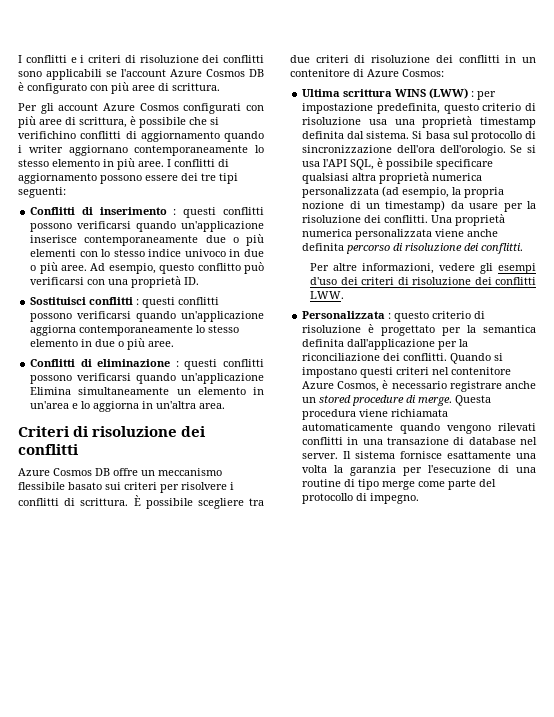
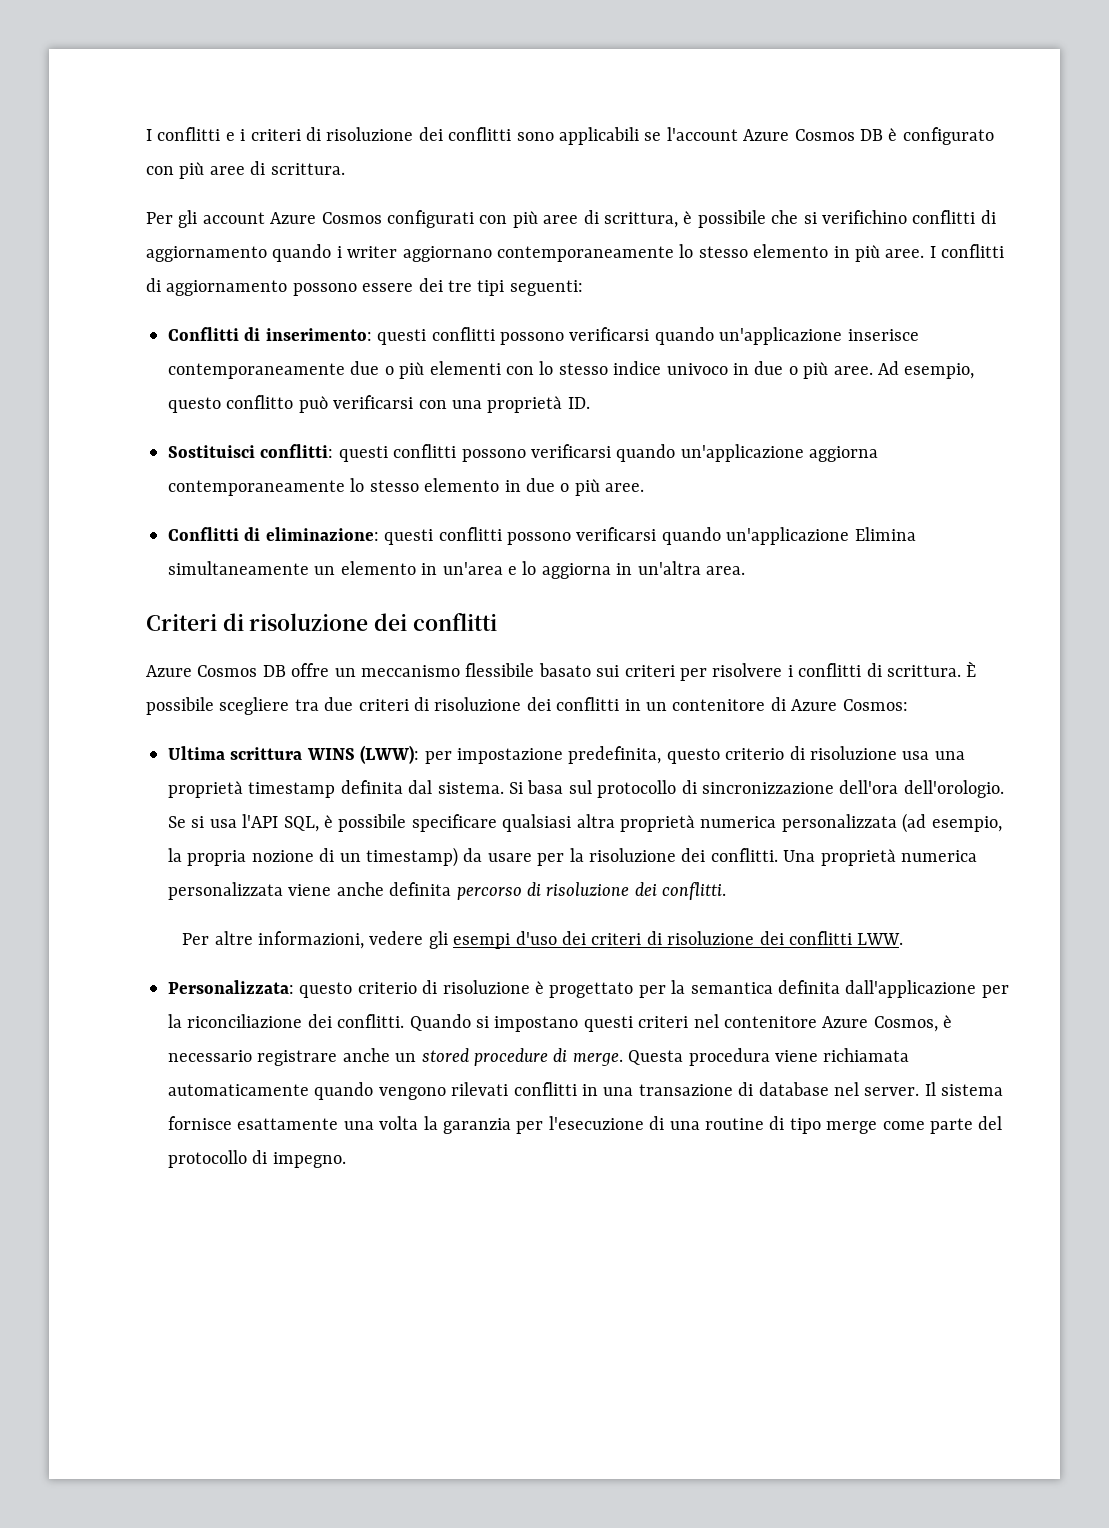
[99,207,177,215] inserimento : -> [265,328,372,341] inserimento:
[89,297,140,305] conflitti : -> [260,444,334,458] conflitti:
[97,359,179,367] eliminazione : -> [265,527,379,541] eliminazione:
[429,88,475,99] (LWW) : -> [360,745,420,764] (LWW):
[302,311,392,319] Personalizzata : -> [168,980,294,994] Personalizzata:

